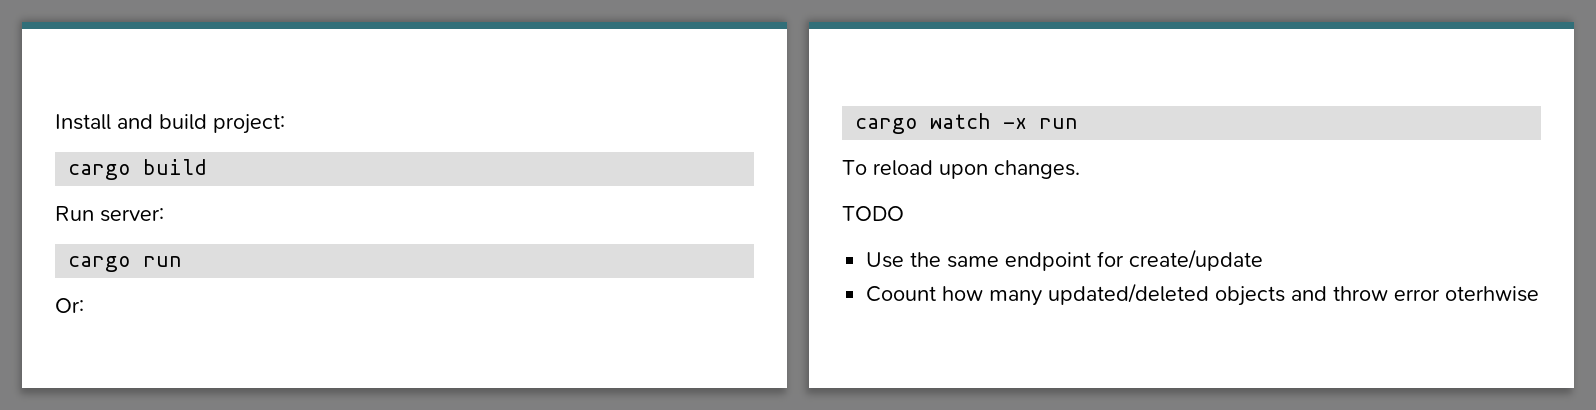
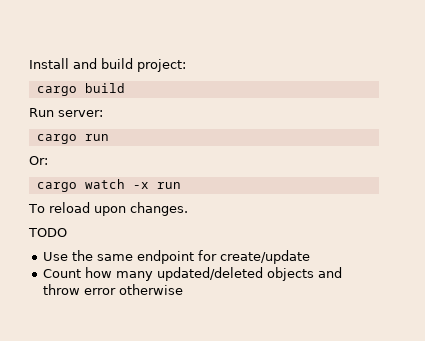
[866,286,937,302] Coount -> [42,269,81,278] Count
[1445,286,1540,302] oterhwise -> [118,284,183,295] otherwise

